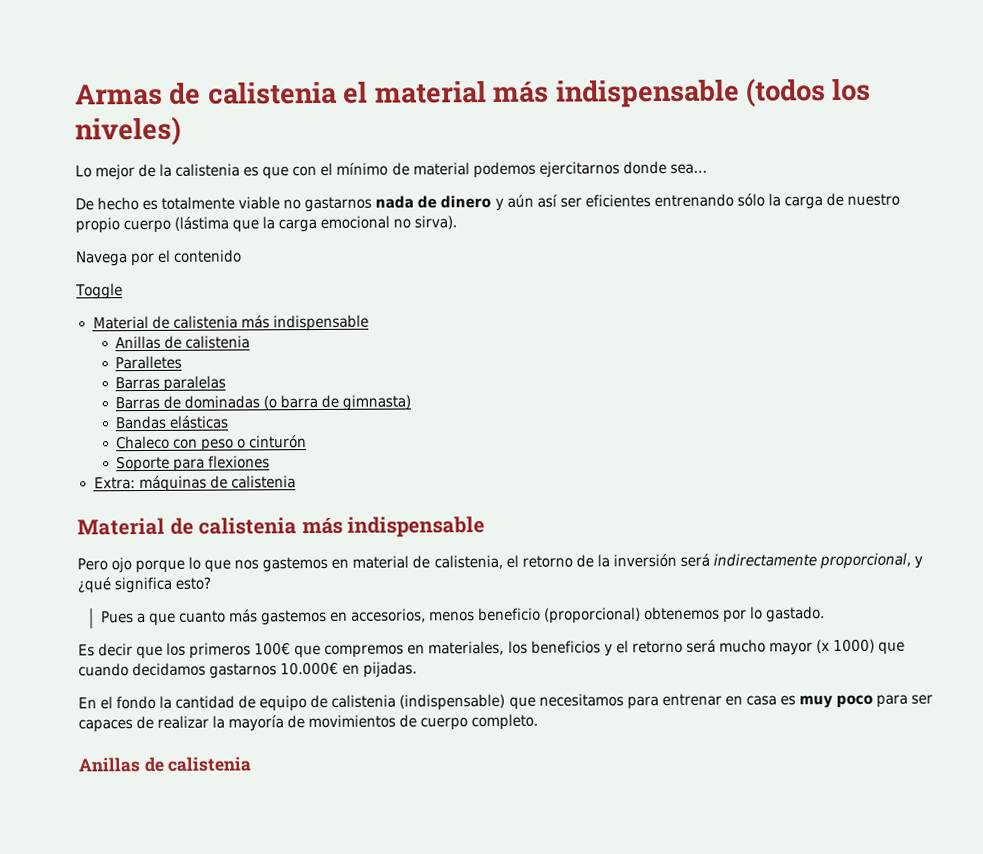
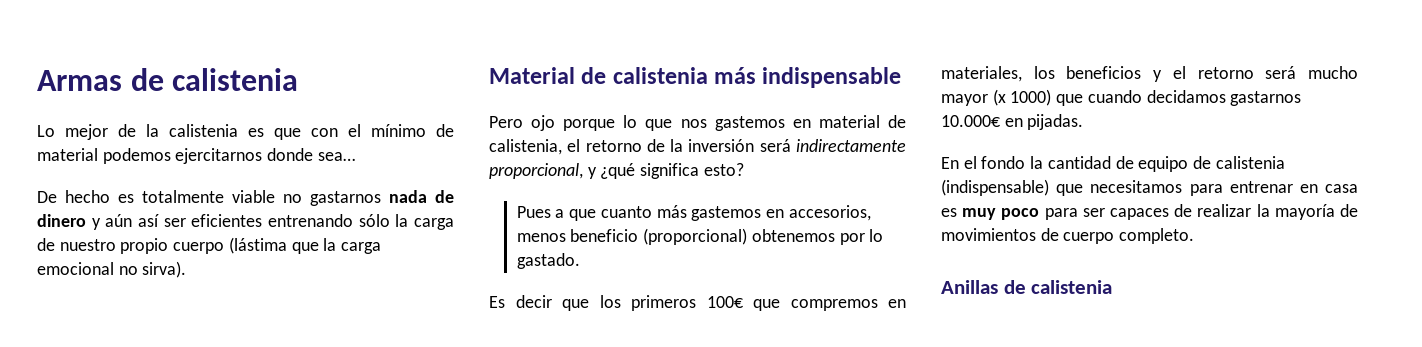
[343,78,872,108] [75,116,182,147] el material más indispensable (todos los niveles) -> (299, 79) none
[75,249,243,267] [75,283,123,300] [92,314,369,332] [115,335,251,350] [115,355,183,370] [115,375,227,392] [115,394,412,411] [115,415,230,430] [116,435,308,452] [116,455,271,473] [93,475,296,493] // Navega por el contenido // Toggle // Material de calistenia más indispensable // Anillas de calistenia // Paralletes // Barras paralelas // Barras de dominadas (o barra de gimnasta) // Bandas elásticas // Chaleco con peso o cinturón // Soporte para flexiones // Extra: máquinas de calistenia -> (187, 269) none

